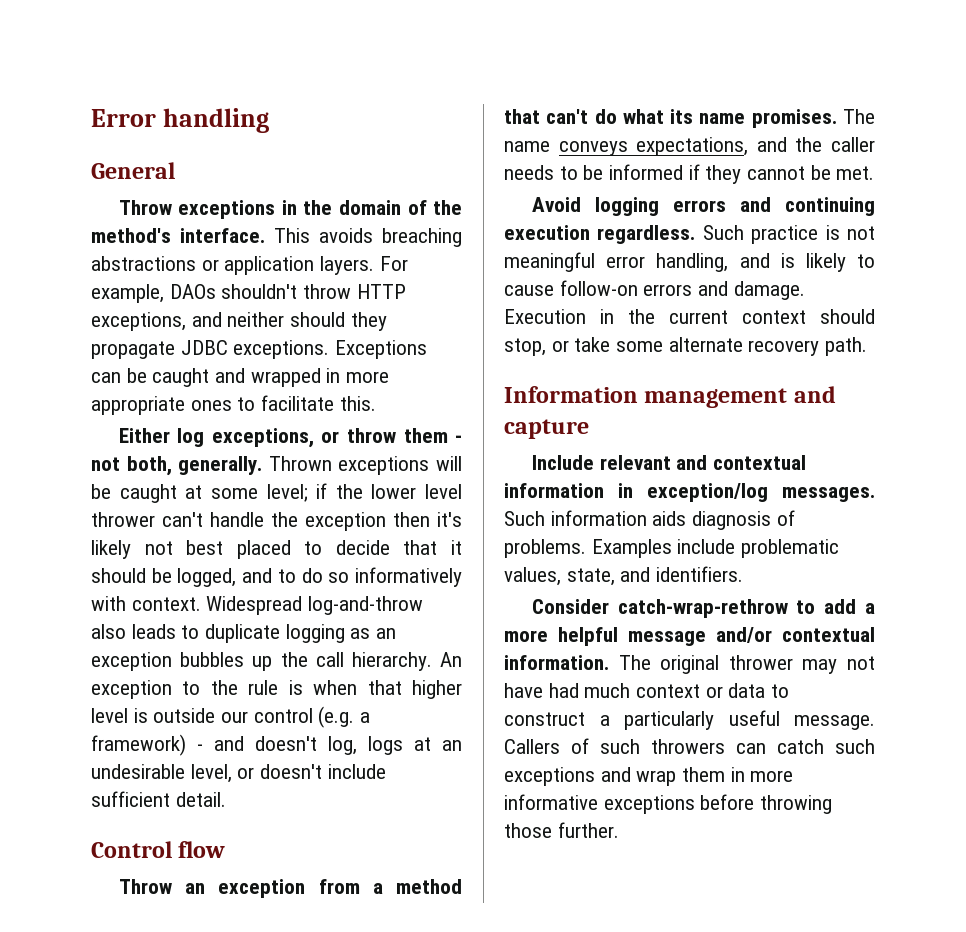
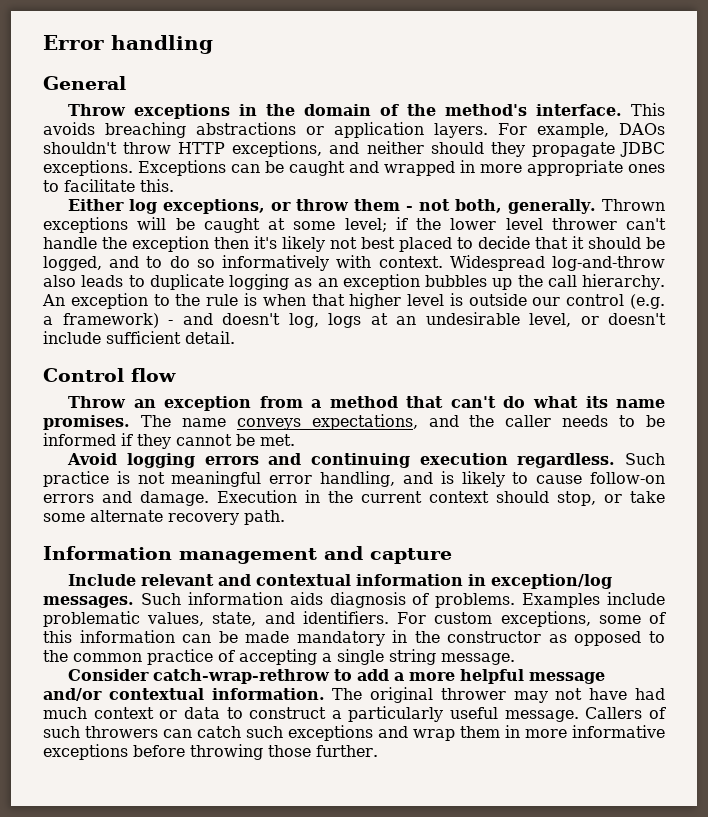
(744, 574) none -> [397,611,666,627] [43,630,665,646] [43,649,515,665] For custom exceptions, some of this information can be made mandatory in the constructor as opposed to the common practice of accepting a single string message.

